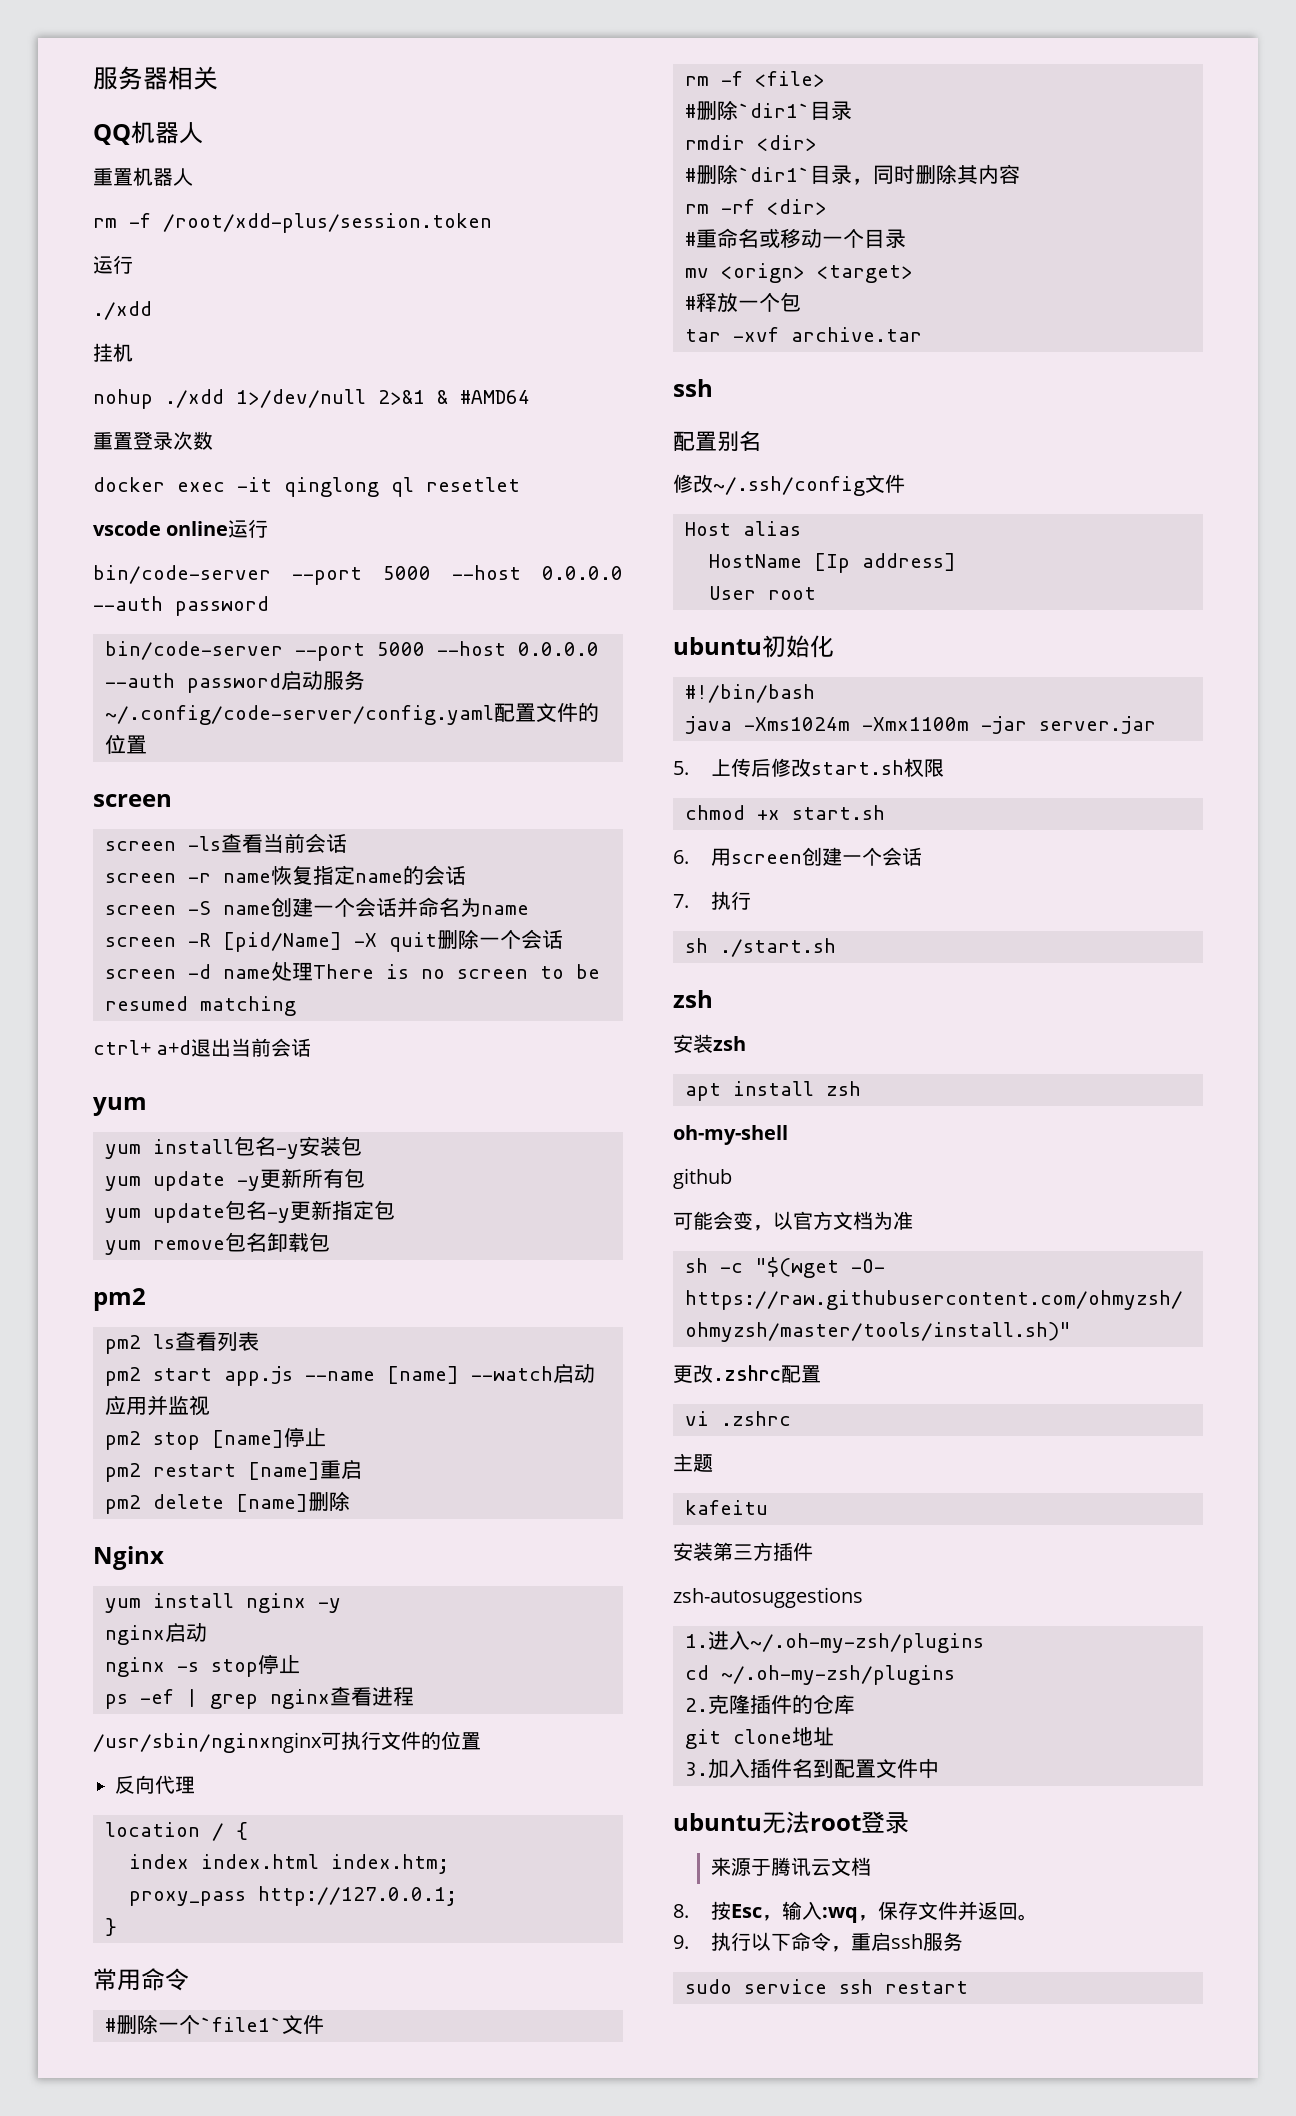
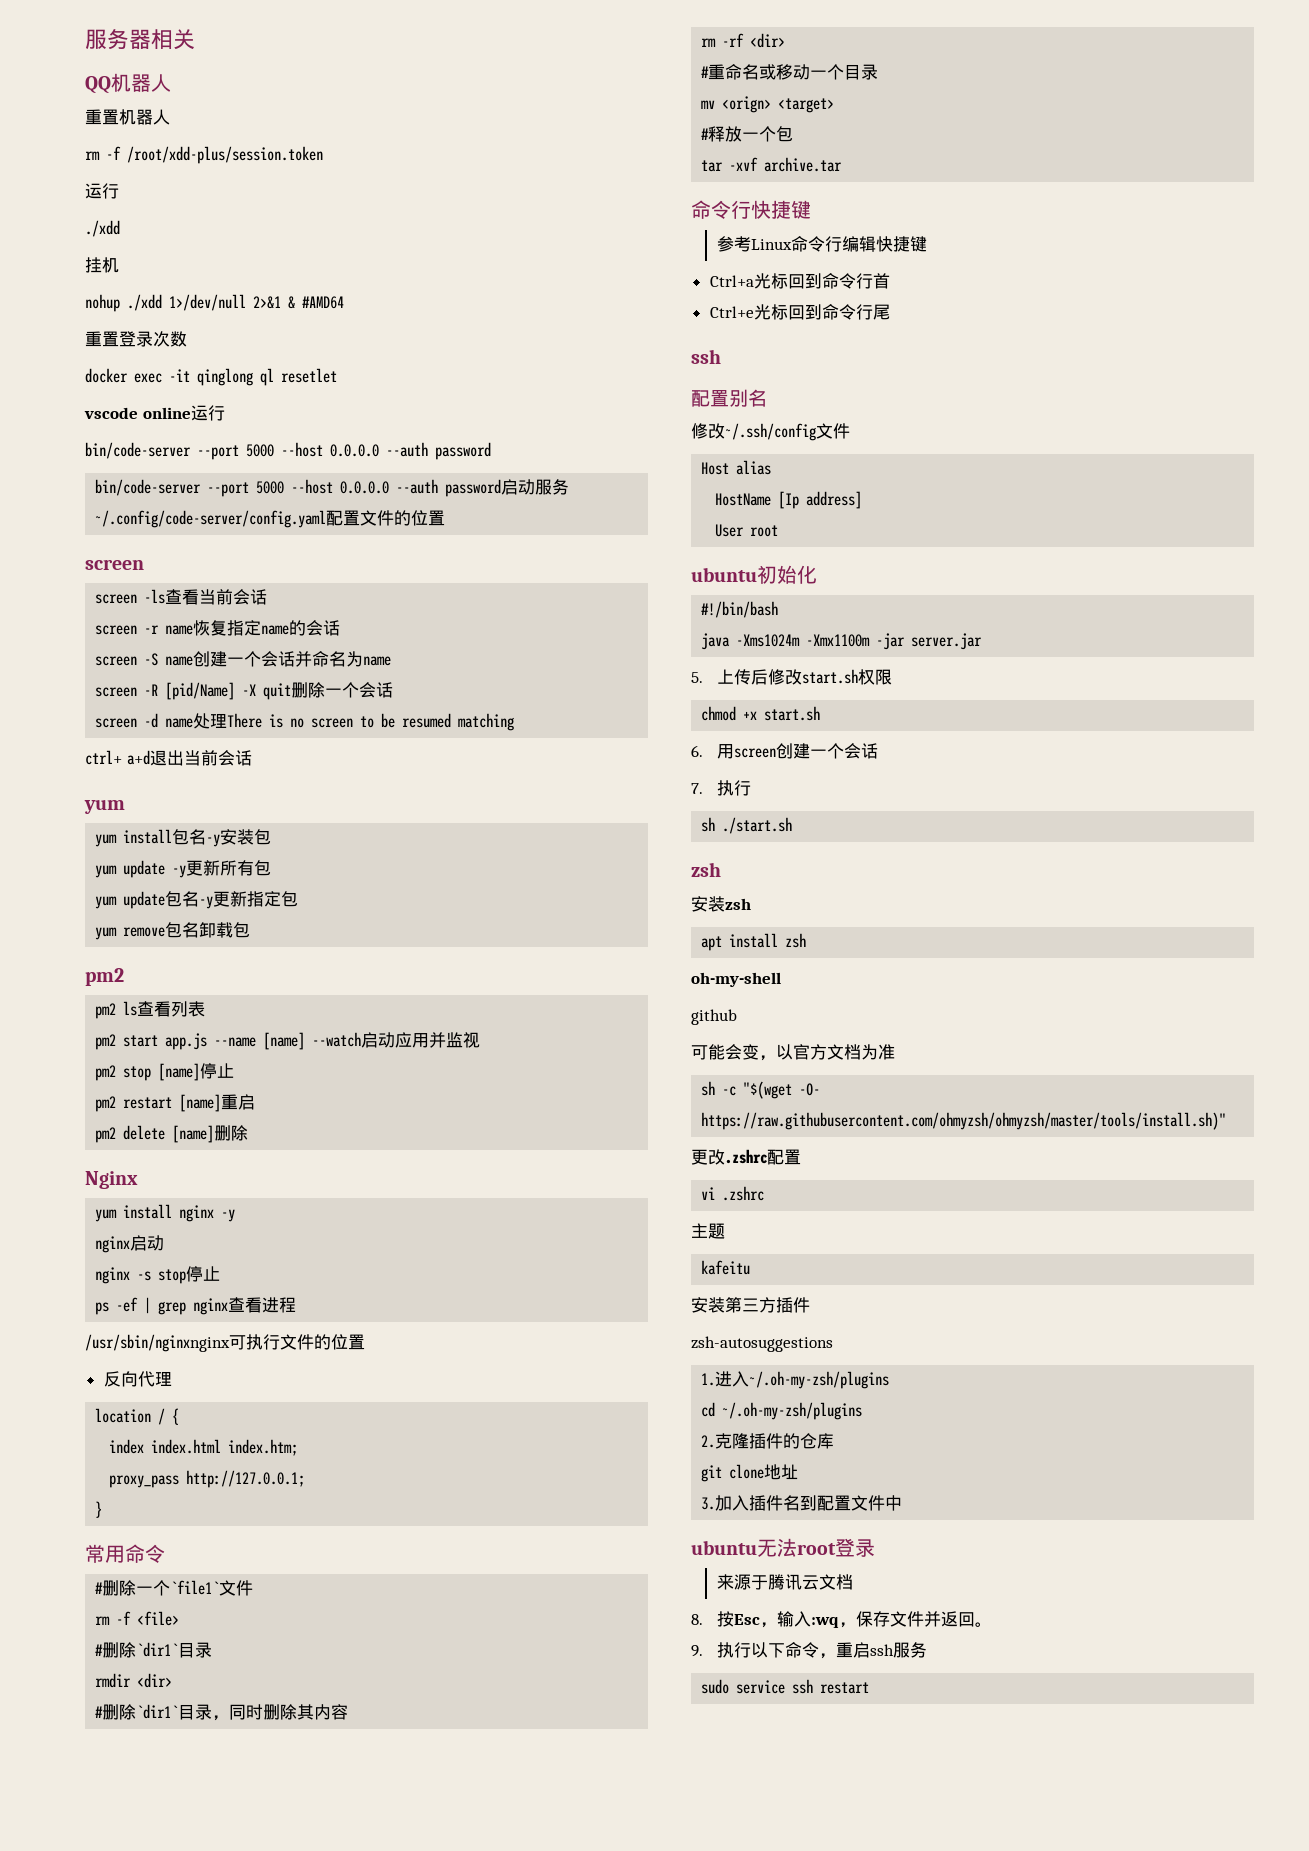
(922, 334) none -> [691,200,811,219] [716,236,927,252] [709,273,890,289] [709,304,890,320] // 命令行快捷键 // 参考Linux命令行编辑快捷键 // Ctrl+a光标回到命令行首 // Ctrl+e光标回到命令行尾

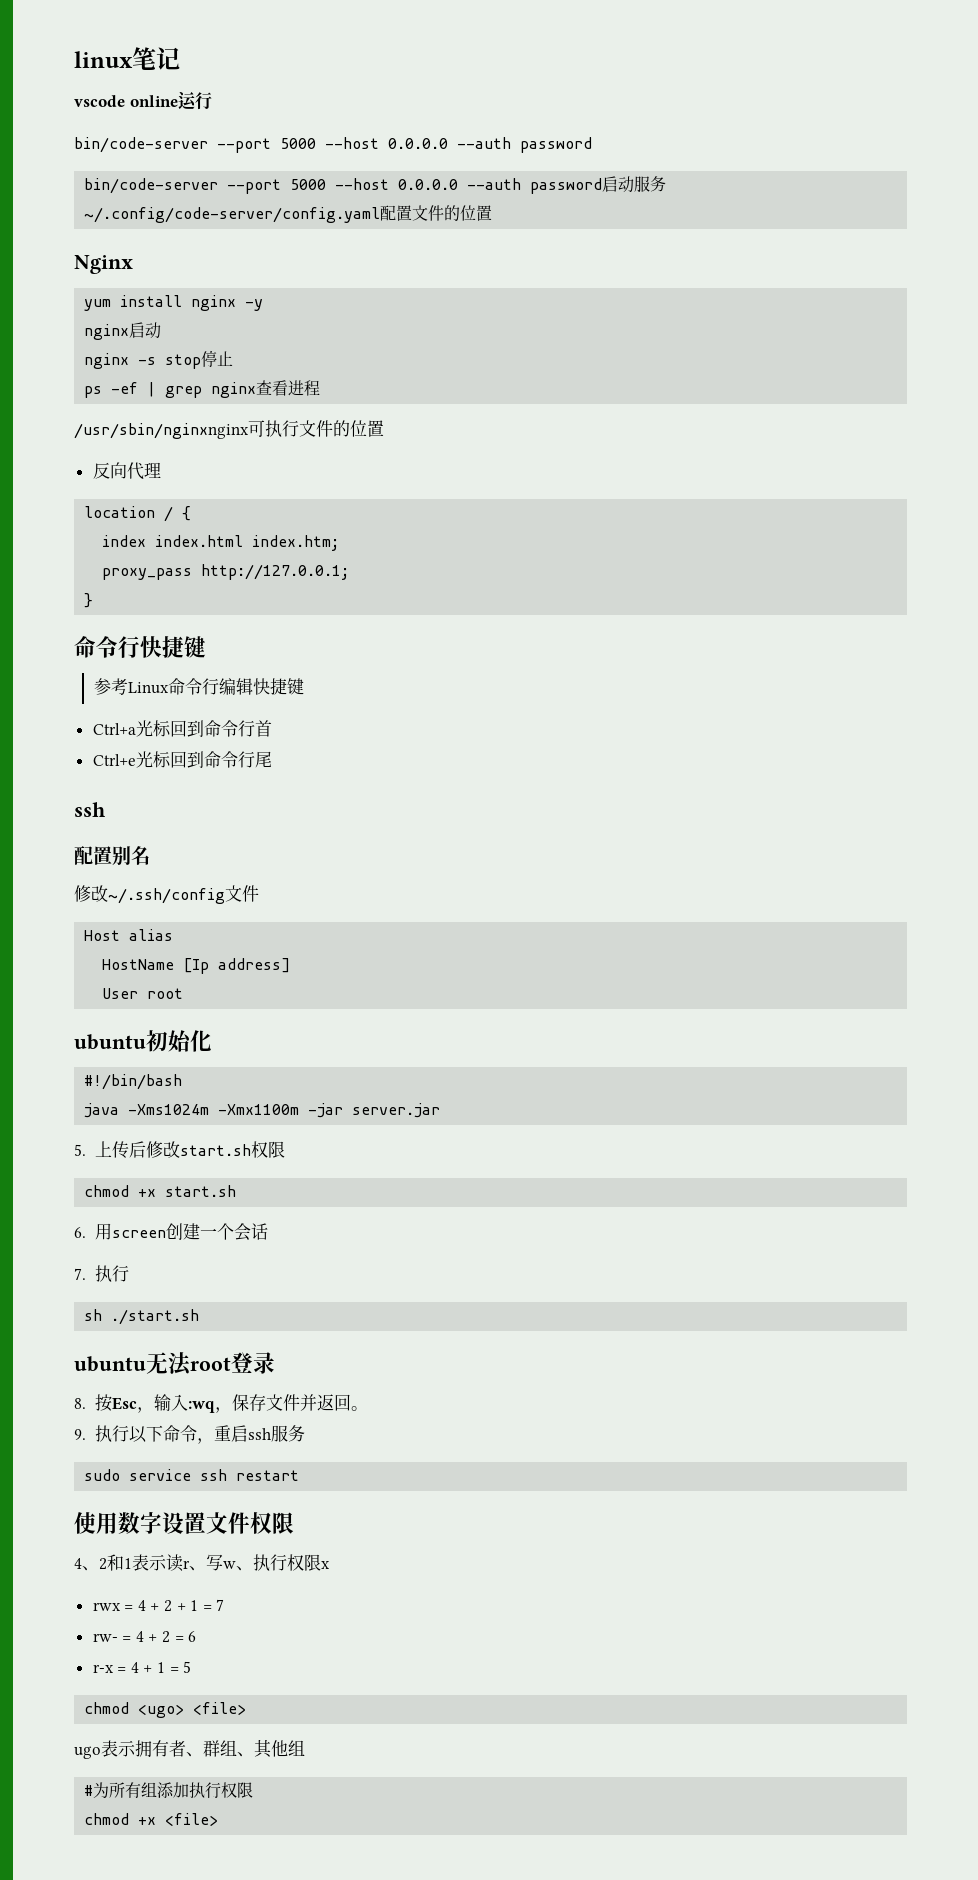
[85,29,195,50] [85,73,171,94] [85,109,170,125] [85,146,323,164] [85,183,119,199] [85,220,120,237] [85,257,119,273] [85,294,344,312] [85,331,187,347] [85,368,337,386] 服务器相关 // QQ机器人 // 重置机器人 // rm -f /root/xdd-plus/session.token // 运行 // ./xdd // 挂机 // nohup ./xdd 1>/dev/null 2>&1 & #AMD64 // 重置登录次数 // docker exec -it qinglong ql resetlet -> [74,47,180,70] linux笔记
[85,559,144,570] [95,589,268,605] [95,620,341,636] [95,651,392,667] [95,682,394,700] [95,713,515,731] [85,750,252,766] [84,800,125,814] [95,829,272,847] [95,860,272,878] [95,891,299,909] [95,922,251,940] [85,968,124,986] [95,1001,206,1019] [95,1032,481,1050] [95,1063,235,1081] [95,1094,256,1112] [95,1125,249,1143] // screen // screen -ls查看当前会话 // screen -r name恢复指定name的会话 // screen -S name创建一个会话并命名为name // screen -R [pid/Name] -X quit删除一个会话 // screen -d name处理There is no screen to be resumed matching // ctrl+ a+d退出当前会话 // yum // yum install包名-y安装包 // yum update -y更新所有包 // yum update包名-y更新指定包 // yum remove包名卸载包 // pm2 // pm2 ls查看列表 // pm2 start app.js --name [name] --watch启动应用并监视 // pm2 stop [name]停止 // pm2 restart [name]重启 // pm2 delete [name]删除 -> (493, 213) none
[85,1544,165,1563] [95,1580,254,1596] [95,1611,180,1626] [95,1642,213,1658] [95,1673,173,1688] [95,1704,349,1721] [701,33,786,48] [701,64,879,80] [701,96,835,113] [701,126,794,142] [701,157,843,172] // 常用命令 // #删除一个`file1`文件 // rm -f <file> // #删除`dir1`目录 // rmdir <dir> // #删除`dir1`目录，同时删除其内容 // rm -rf <dir> // #重命名或移动一个目录 // mv <orign> <target> // #释放一个包 // tar -xvf archive.tar -> (94, 600) none
[691,862,721,877] [691,896,751,912] [701,933,807,951] [691,972,781,987] [691,1009,737,1025] [691,1044,895,1061] [701,1081,821,1099] [701,1112,1227,1130] [691,1149,801,1165] [701,1186,765,1201] [691,1223,725,1239] [701,1260,751,1275] [691,1297,810,1313] [691,1336,833,1352] [701,1371,890,1389] [701,1402,863,1420] [701,1433,835,1449] [701,1464,799,1482] [701,1495,903,1511] // zsh // 安装zsh // apt install zsh // oh-my-shell // github // 可能会变，以官方文档为准 // sh -c "$(wget -O- https://raw.githubusercontent.com/ohmyzsh/ohmyzsh/master/tools/install.sh)" // 更改.zshrc配置 // vi .zshrc // 主题 // kafeitu // 安装第三方插件 // zsh-autosuggestions // 1.进入~/.oh-my-zsh/plugins // cd ~/.oh-my-zsh/plugins // 2.克隆插件的仓库 // git clone地址 // 3.加入插件名到配置文件中 -> (200, 1317) none
[716,1574,853,1590] // 来源于腾讯云文档 -> (275, 1363) none
(870, 1688) none -> [74,1512,294,1534] [74,1554,330,1572] [92,1599,225,1612] [92,1631,197,1643] [92,1661,192,1673] [84,1702,247,1718] [74,1739,305,1759] [84,1782,254,1799] [84,1813,219,1826] // 使用数字设置文件权限 // 4、2和1表示读r、写w、执行权限x // rwx = 4 + 2 + 1 = 7 // rw- = 4 + 2 = 6 // r-x = 4 + 1 = 5 // chmod <ugo> <file> // ugo表示拥有者、群组、其他组 // #为所有组添加执行权限 // chmod +x <file>

